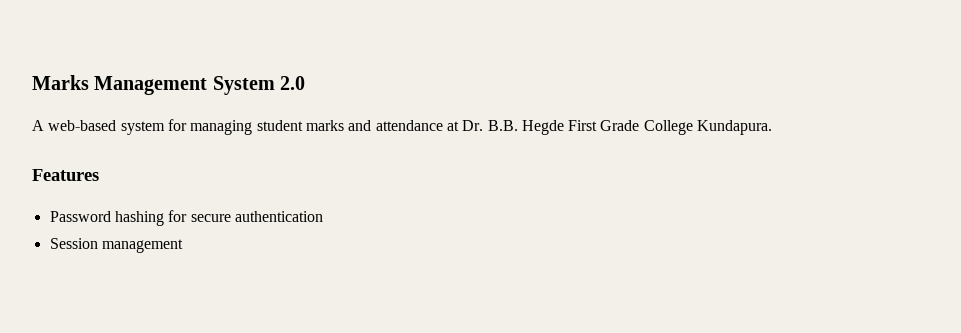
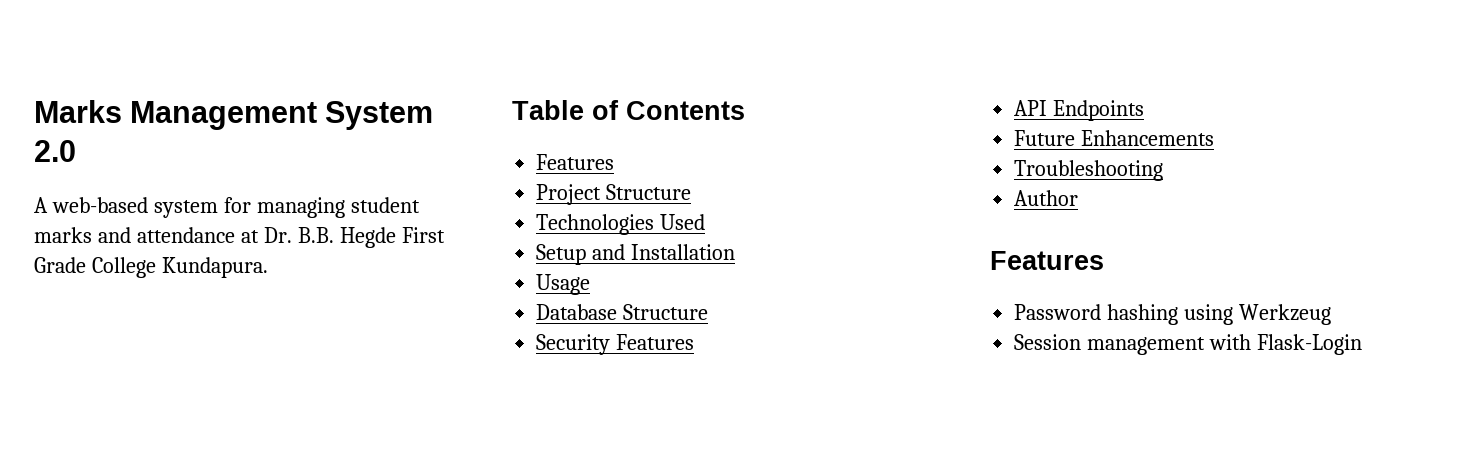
(773, 127) none -> [512,100,745,120] [536,154,615,170] [536,184,692,205] [536,214,706,235] [536,244,736,265] [536,274,591,295] [536,304,709,320] [536,334,695,355] [1014,100,1145,121] [1014,130,1215,146] [1014,160,1164,181] [1014,190,1079,206] // Table of Contents // Features // Project Structure // Technologies Used // Setup and Installation // Usage // Database Structure // Security Features // API Endpoints // Future Enhancements // Troubleshooting // Author
[168,210,323,222] for secure authentication -> [1184,304,1332,325] using Werkzeug
(183, 246) none -> [1209,334,1363,355] with Flask-Login

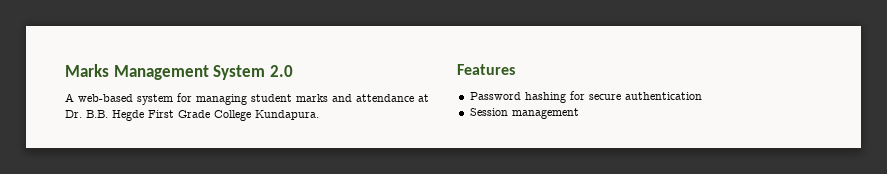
[512,100,745,120] [536,154,615,170] [536,184,692,205] [536,214,706,235] [536,244,736,265] [536,274,591,295] [536,304,709,320] [536,334,695,355] [1014,100,1145,121] [1014,130,1215,146] [1014,160,1164,181] [1014,190,1079,206] // Table of Contents // Features // Project Structure // Technologies Used // Setup and Installation // Usage // Database Structure // Security Features // API Endpoints // Future Enhancements // Troubleshooting // Author -> (319, 115) none
[1184,304,1332,325] using Werkzeug -> [569,91,702,100] for secure authentication
[1209,334,1363,355] with Flask-Login -> (579, 113) none

